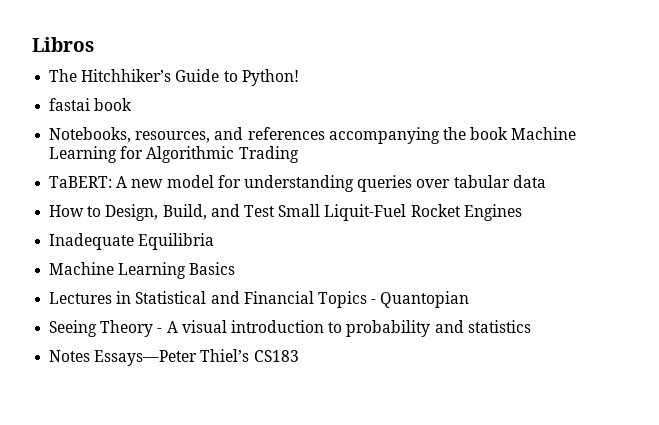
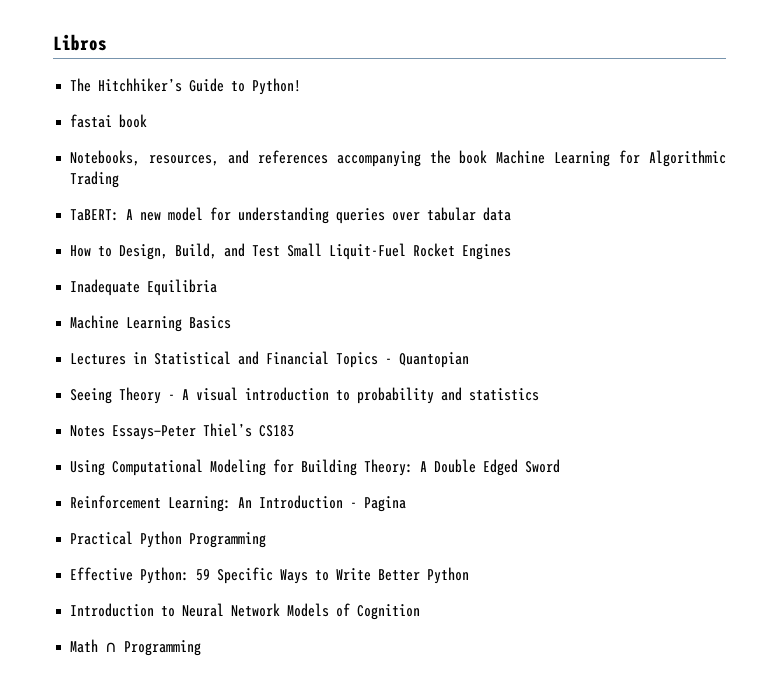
(299, 356) none -> [70,459,561,476] [70,495,407,512] [70,531,267,548] [70,567,470,584] [70,603,421,620] [70,639,202,656] // Using Computational Modeling for Building Theory: A Double Edged Sword // Reinforcement Learning: An Introduction - Pagina // Practical Python Programming // Effective Python: 59 Specific Ways to Write Better Python // Introduction to Neural Network Models of Cognition // Math ∩ Programming

